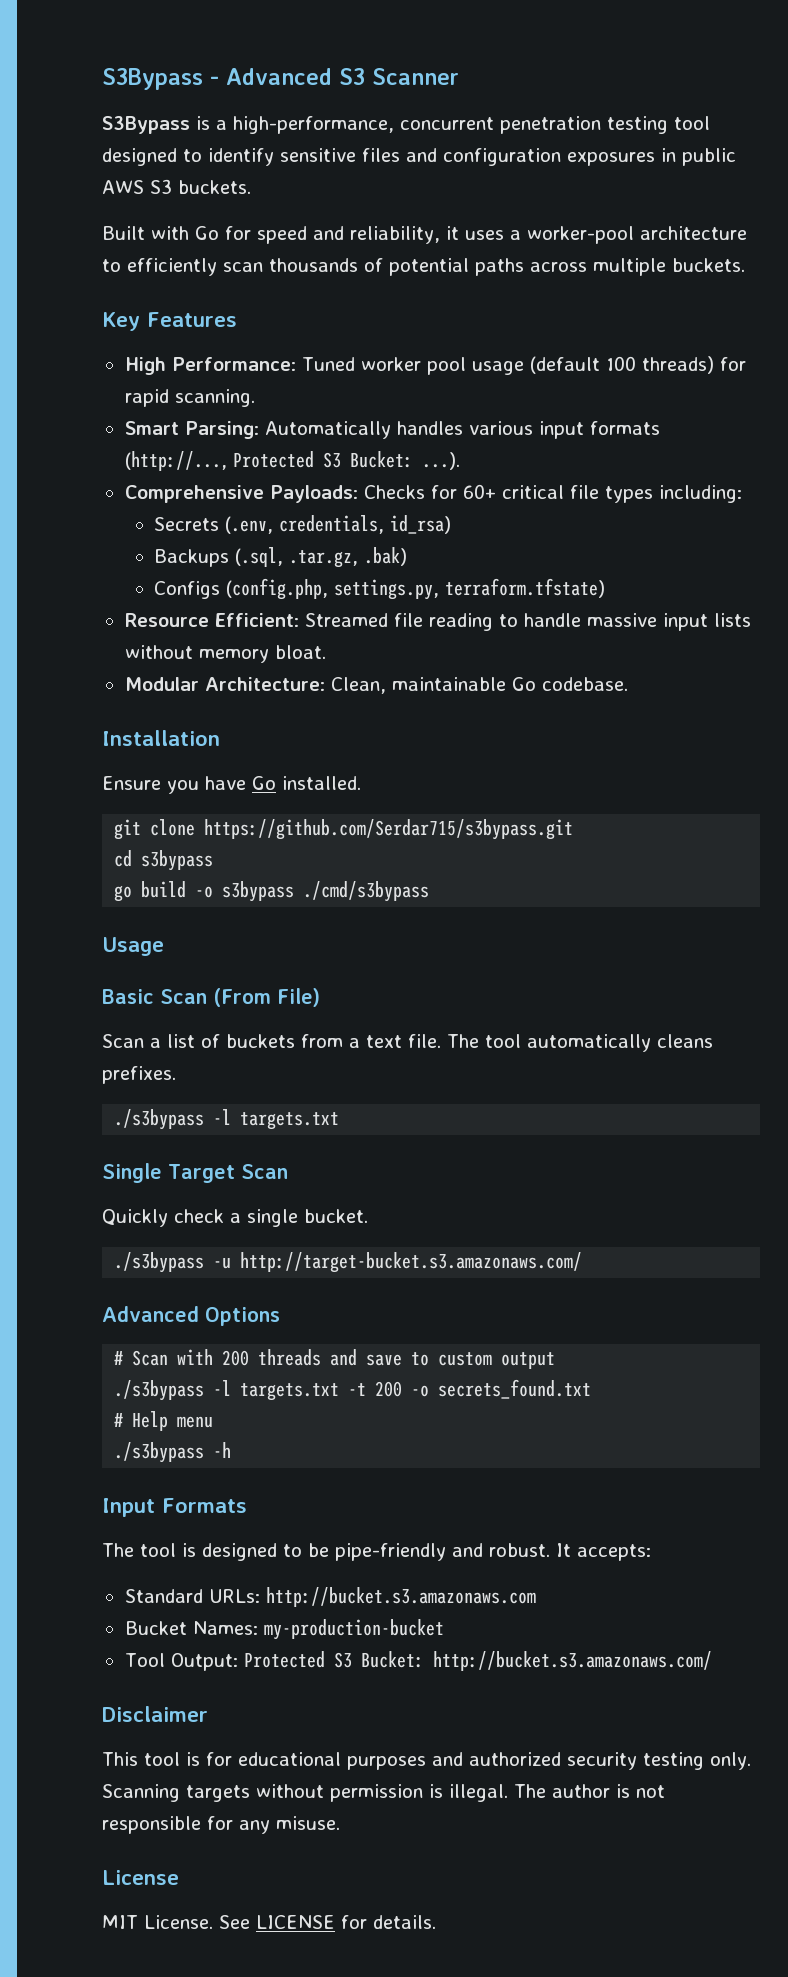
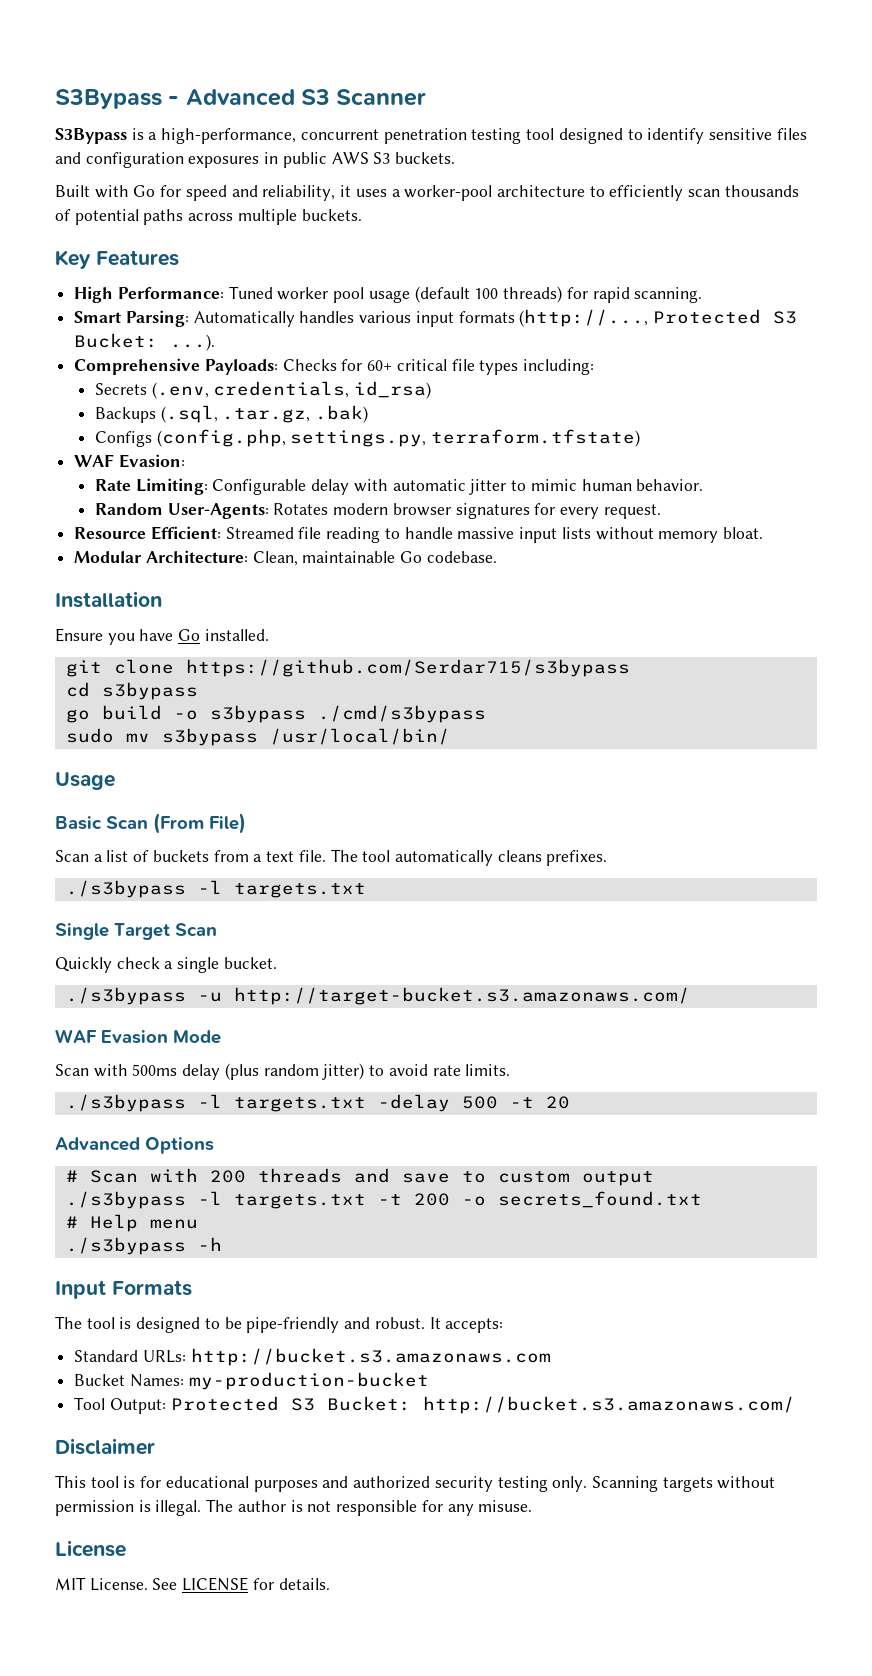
(606, 588) none -> [74,454,185,468] [95,478,704,495] [95,503,661,519] // WAF Evasion: // Rate Limiting: Configurable delay with automatic jitter to mimic human behavior. // Random User-Agents: Rotates modern browser signatures for every request.
[204,819,574,840] https://github.com/Serdar715/s3bypass.git -> [185,659,630,677] https://github.com/Serdar715/s3bypass
(430, 891) none -> [65,728,450,746] // sudo mv s3bypass /usr/local/bin/
(583, 1262) none -> [55,1029,221,1044] [55,1063,511,1080] [65,1094,570,1112] // WAF Evasion Mode // Scan with 500ms delay (plus random jitter) to avoid rate limits. // ./s3bypass -l targets.txt -delay 500 -t 20

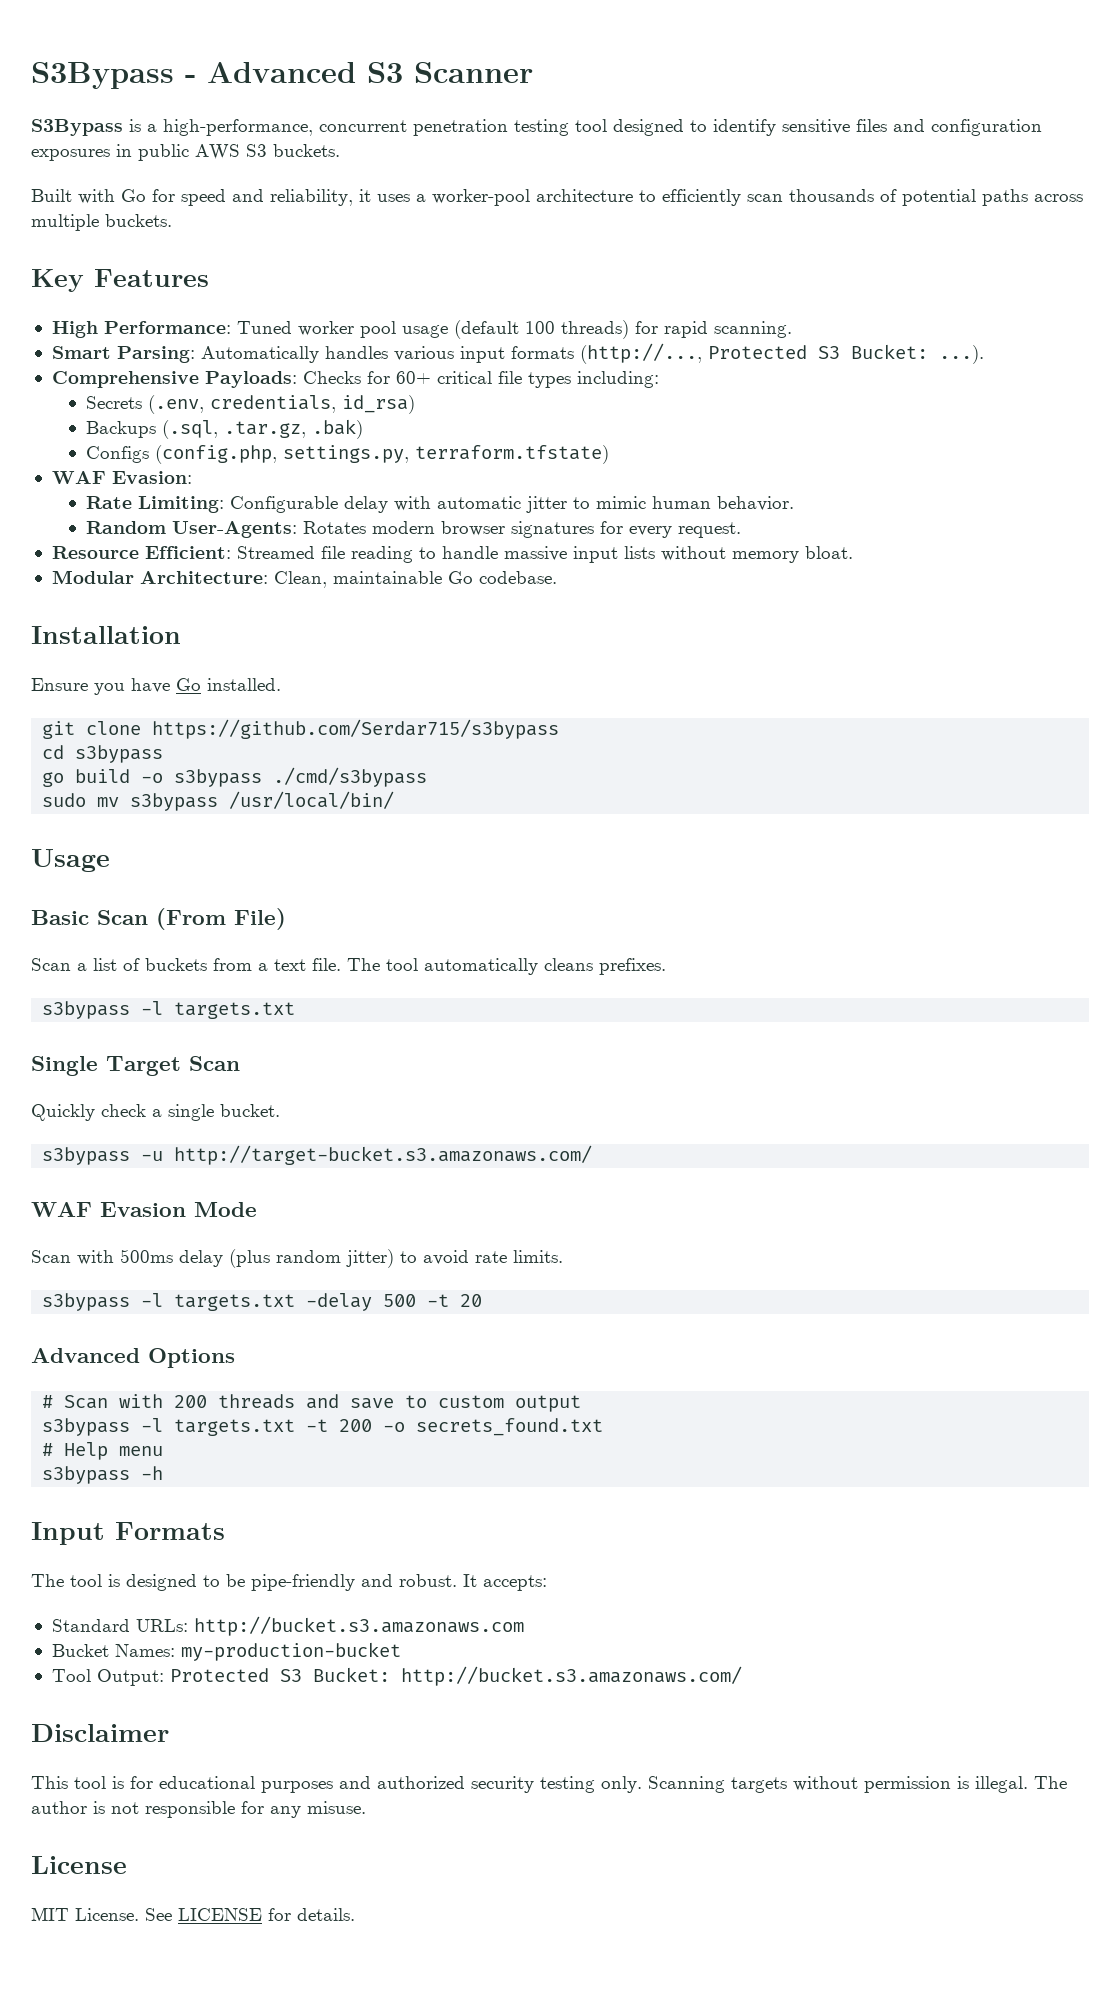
[65,880,186,898] ./s3bypass -> [42,1001,131,1019] s3bypass
[65,987,186,1005] ./s3bypass -> [42,1147,131,1165] s3bypass
[65,1094,186,1112] ./s3bypass -> [42,1293,131,1311] s3bypass
[65,1191,186,1209] ./s3bypass -> [42,1418,131,1436] s3bypass
[65,1237,186,1255] ./s3bypass -> [42,1466,131,1484] s3bypass

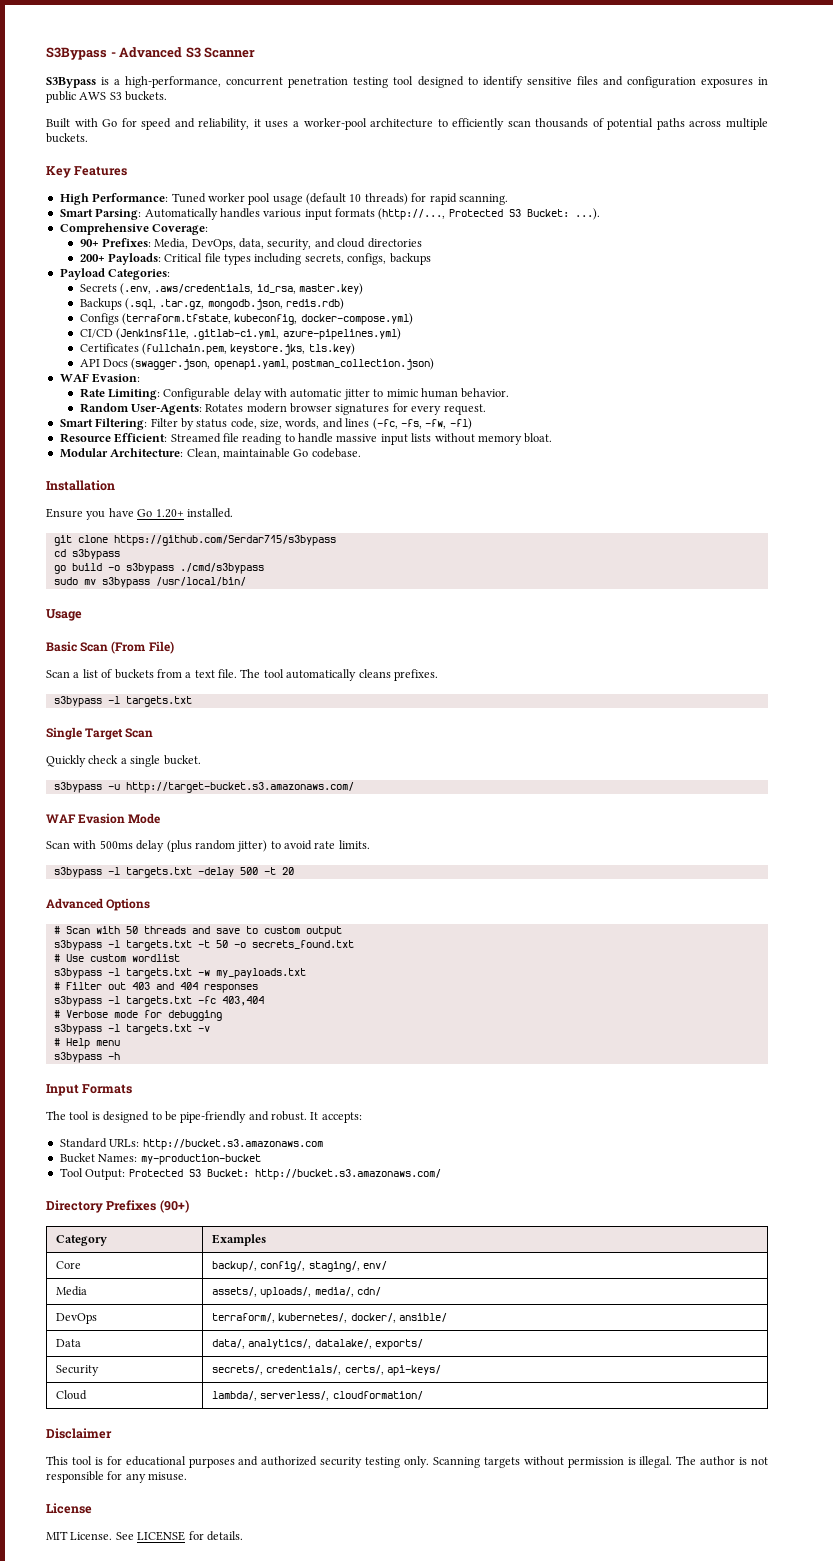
[524,321,555,334] 100 -> [349,194,362,202] 10
[204,371,659,388] Payloads: Checks for 60+ critical file types including: -> [152,224,209,235] [79,238,422,250] [79,253,431,265] [59,268,171,280] Coverage: // 90+ Prefixes: Media, DevOps, data, security, and cloud directories // 200+ Payloads: Critical file types including secrets, configs, backups // Payload Categories:
[209,395,415,414] credentials, id_rsa) -> [154,283,364,295] .aws/credentials, id_rsa, master.key)
[311,419,363,439] .bak) -> [207,298,345,310] mongodb.json, redis.rdb)
[154,445,609,464] (config.php, settings.py, terraform.tfstate) -> [121,313,413,325] [79,328,401,340] [79,343,355,355] [79,358,435,370] (terraform.tfstate, kubeconfig, docker-compose.yml) // CI/CD (Jenkinsfile, .gitlab-ci.yml, azure-pipelines.yml) // Certificates (fullchain.pem, keystore.jks, tls.key) // API Docs (swagger.json, openapi.yaml, postman_collection.json)
(741, 530) none -> [59,418,472,430] // Smart Filtering: Filter by status code, size, words, and lines (-fc, -fs, -fw, -fl)
(201, 684) none -> [155,509,184,518] 1.20+
[174,1395,208,1408] 200 -> [125,926,138,934] 50
[339,1419,373,1432] 200 -> [215,940,228,948] 50
(604, 1427) none -> [53,954,180,962] [53,968,306,979] [53,982,258,993] [53,996,264,1007] [53,1010,222,1021] [53,1024,210,1035] // # Use custom wordlist // s3bypass -l targets.txt -w my_payloads.txt // # Filter out 403 and 404 responses // s3bypass -l targets.txt -fc 403,404 // # Verbose mode for debugging // s3bypass -l targets.txt -v
(742, 1676) none -> [46,1200,189,1213] [55,1235,107,1246] [211,1234,266,1246] [55,1261,81,1269] [211,1261,388,1272] [55,1286,87,1296] [211,1287,382,1298] [55,1313,97,1324] [211,1313,448,1323] [55,1339,81,1347] [211,1339,424,1350] [55,1365,99,1376] [211,1365,442,1376] [55,1390,87,1400] [211,1391,423,1401] // Directory Prefixes (90+) // Category | Examples // Core | backup/, config/, staging/, env/ // Media | assets/, uploads/, media/, cdn/ // DevOps | terraform/, kubernetes/, docker/, ansible/ // Data | data/, analytics/, datalake/, exports/ // Security | secrets/, credentials/, certs/, api-keys/ // Cloud | lambda/, serverless/, cloudformation/

